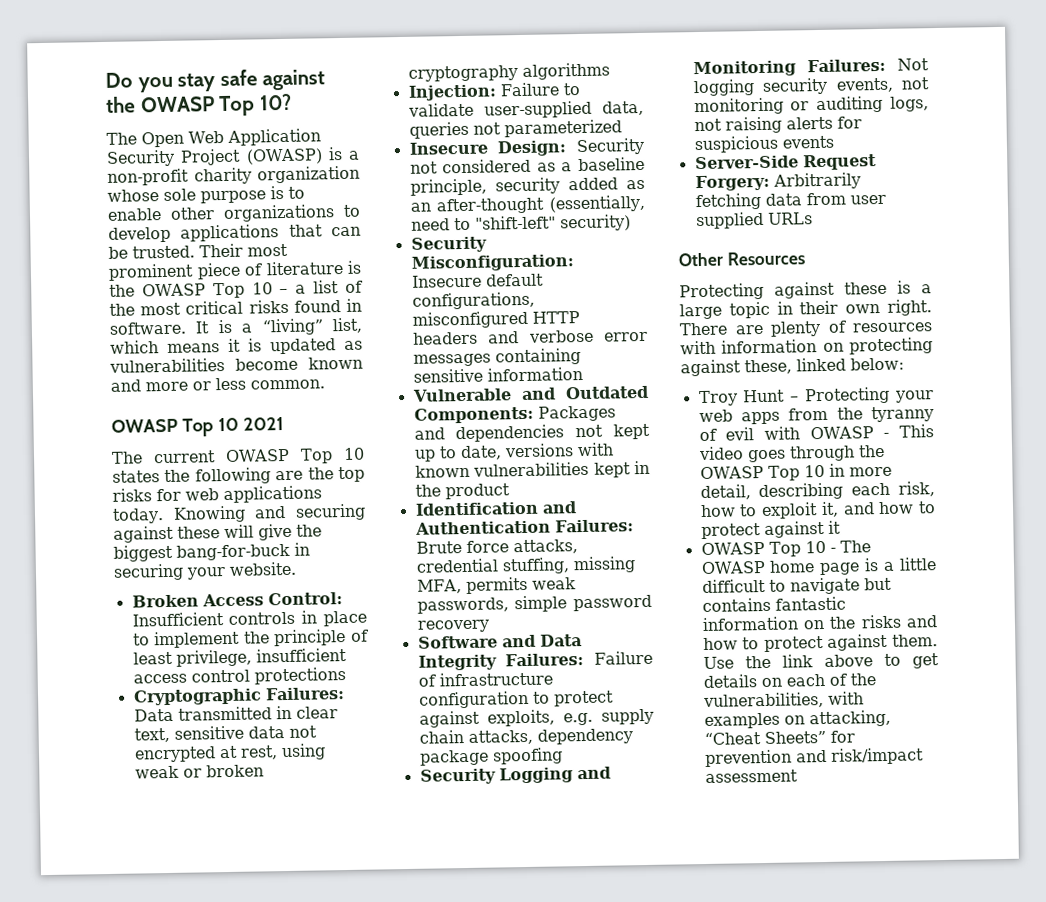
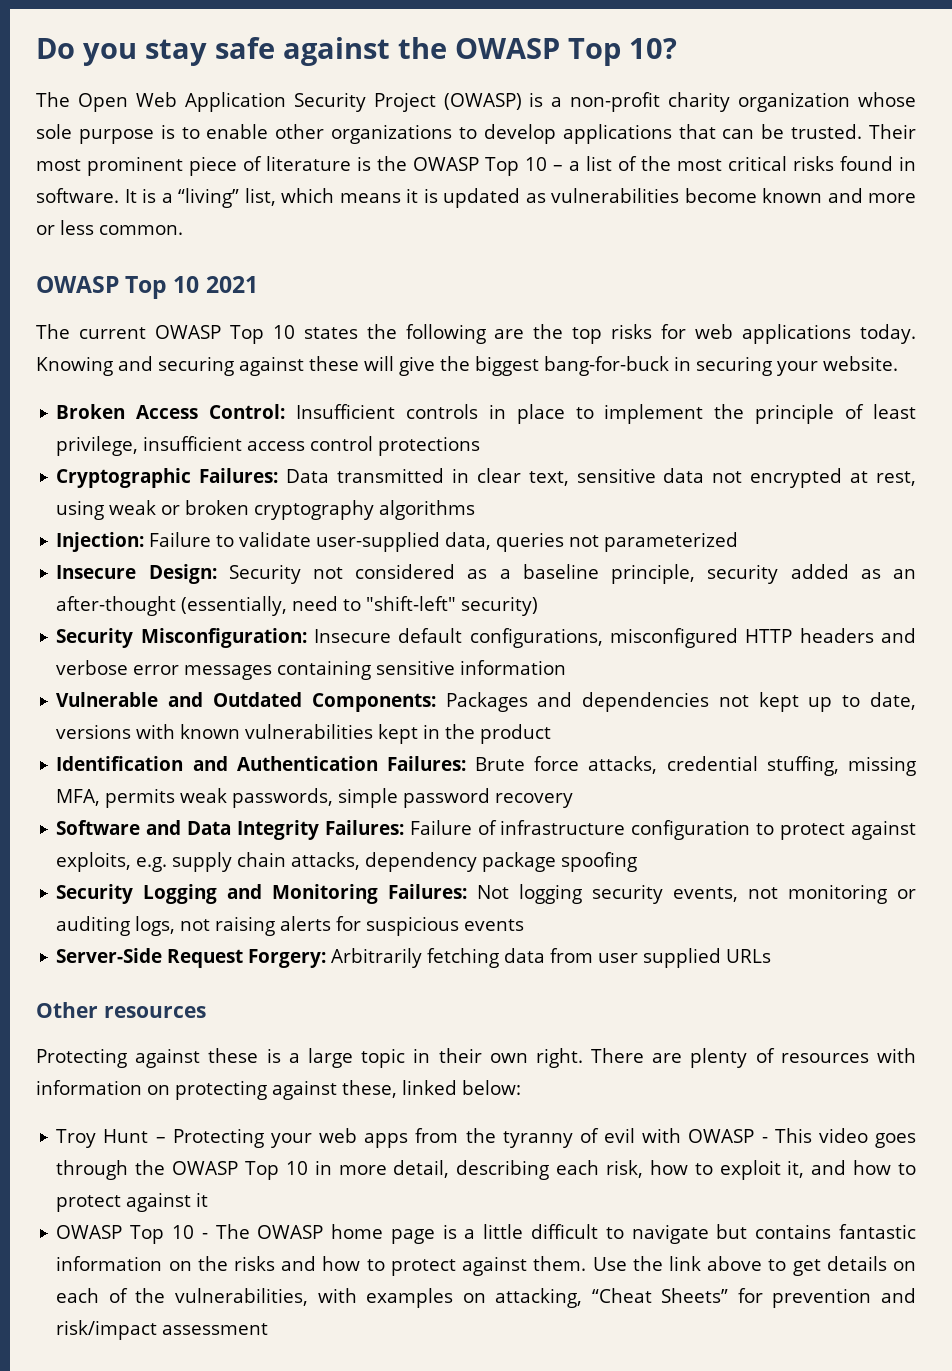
[726,251,805,266] Resources -> [103,1006,206,1018] resources

